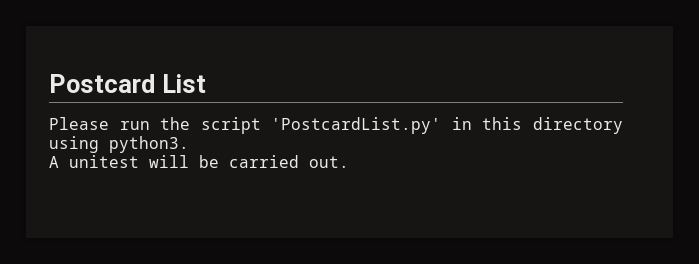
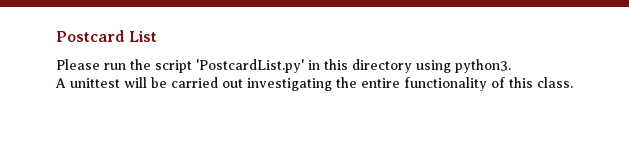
[69,155,139,168] unitest -> [70,78,120,88] unittest
[309,156,349,168] out. -> [222,77,573,91] out investigating the entire functionality of this class.

